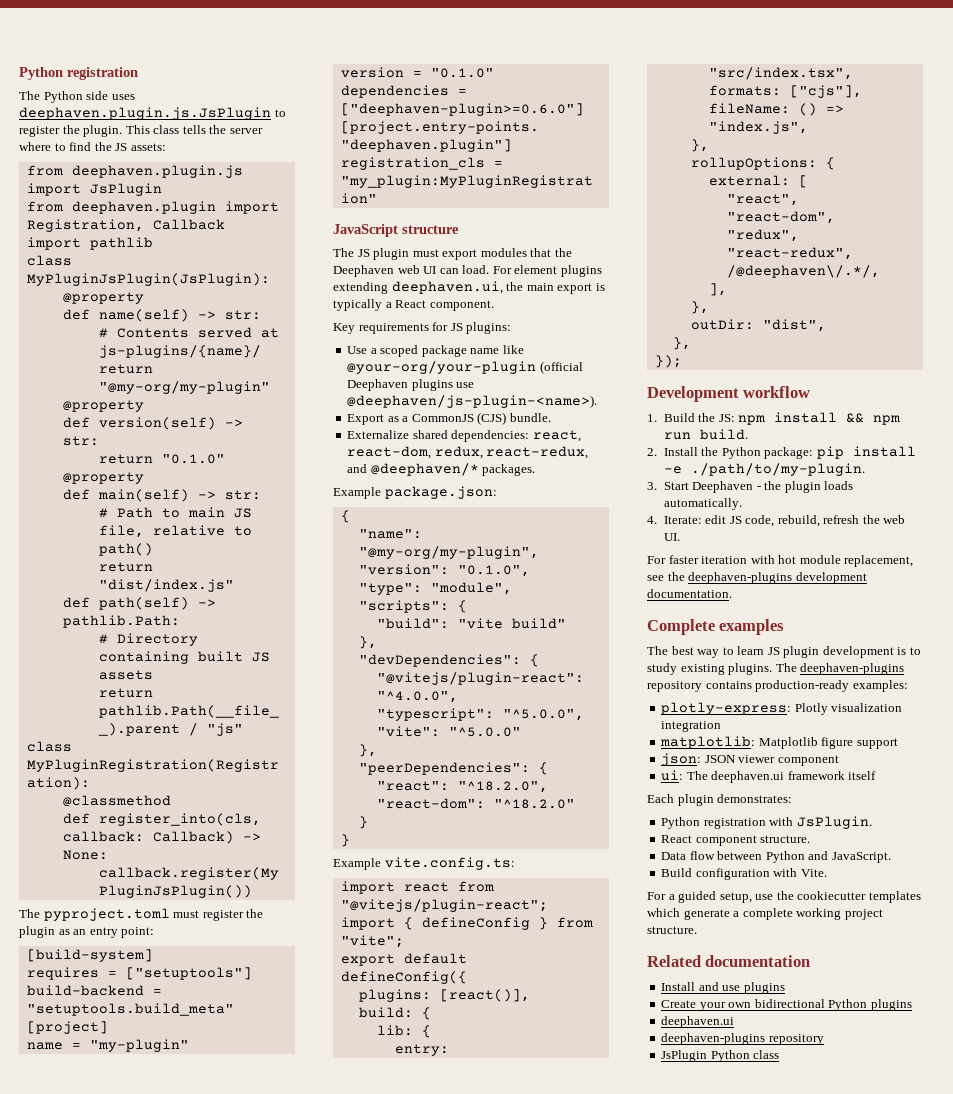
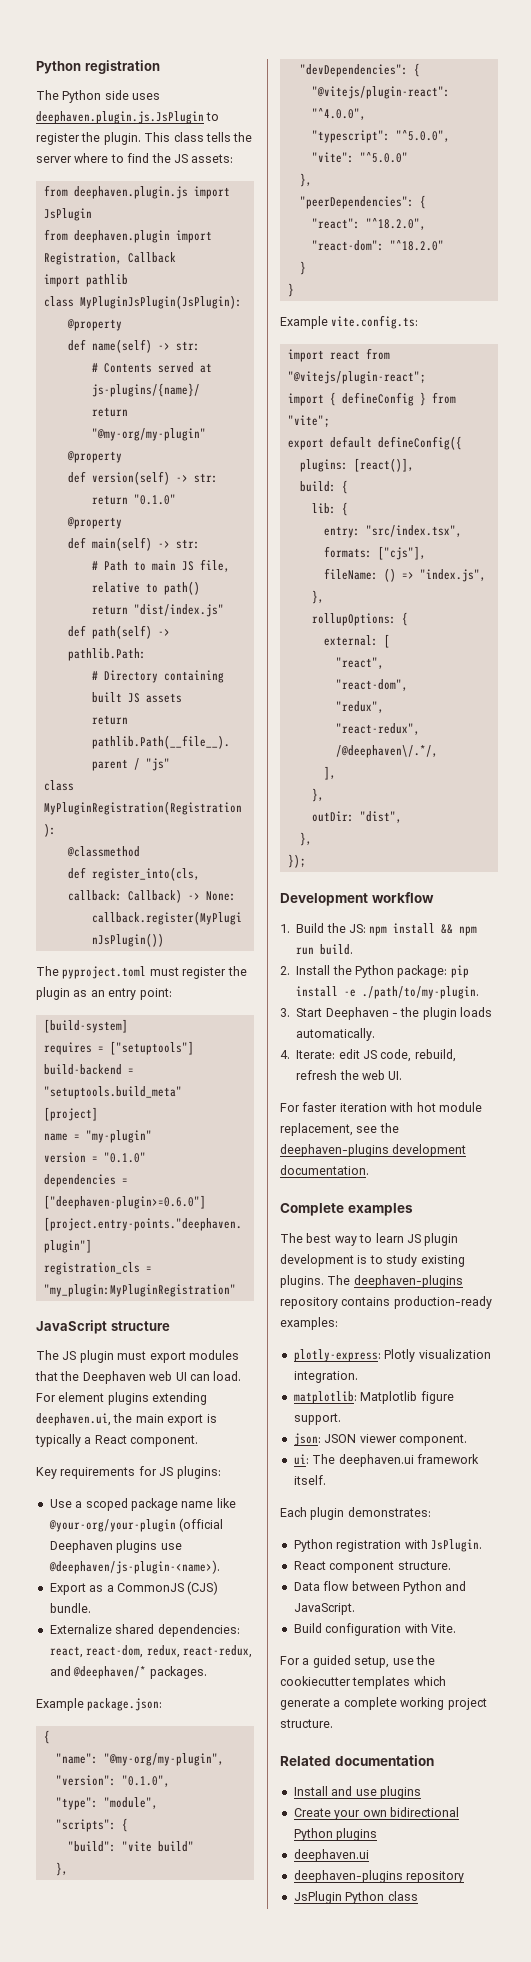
[661,721,722,732] integration -> [293,1371,358,1383] integration.
[856,738,898,749] support -> [293,1413,341,1425] support.
[777,755,839,766] component -> [398,1434,467,1446] component.
[848,771,877,780] itself -> [293,1475,326,1485] itself.

